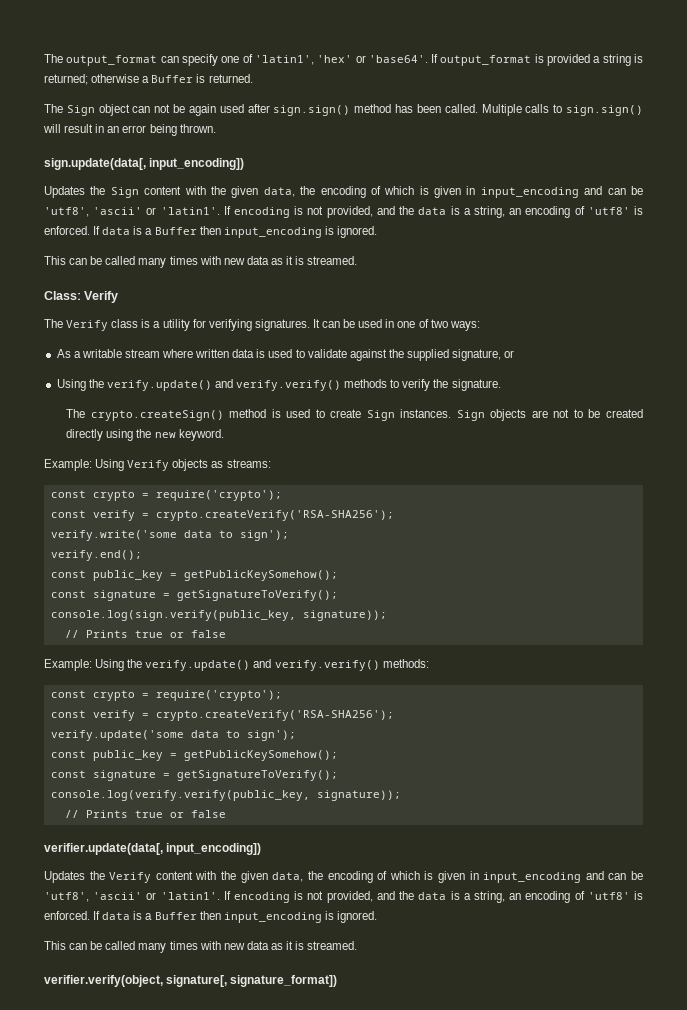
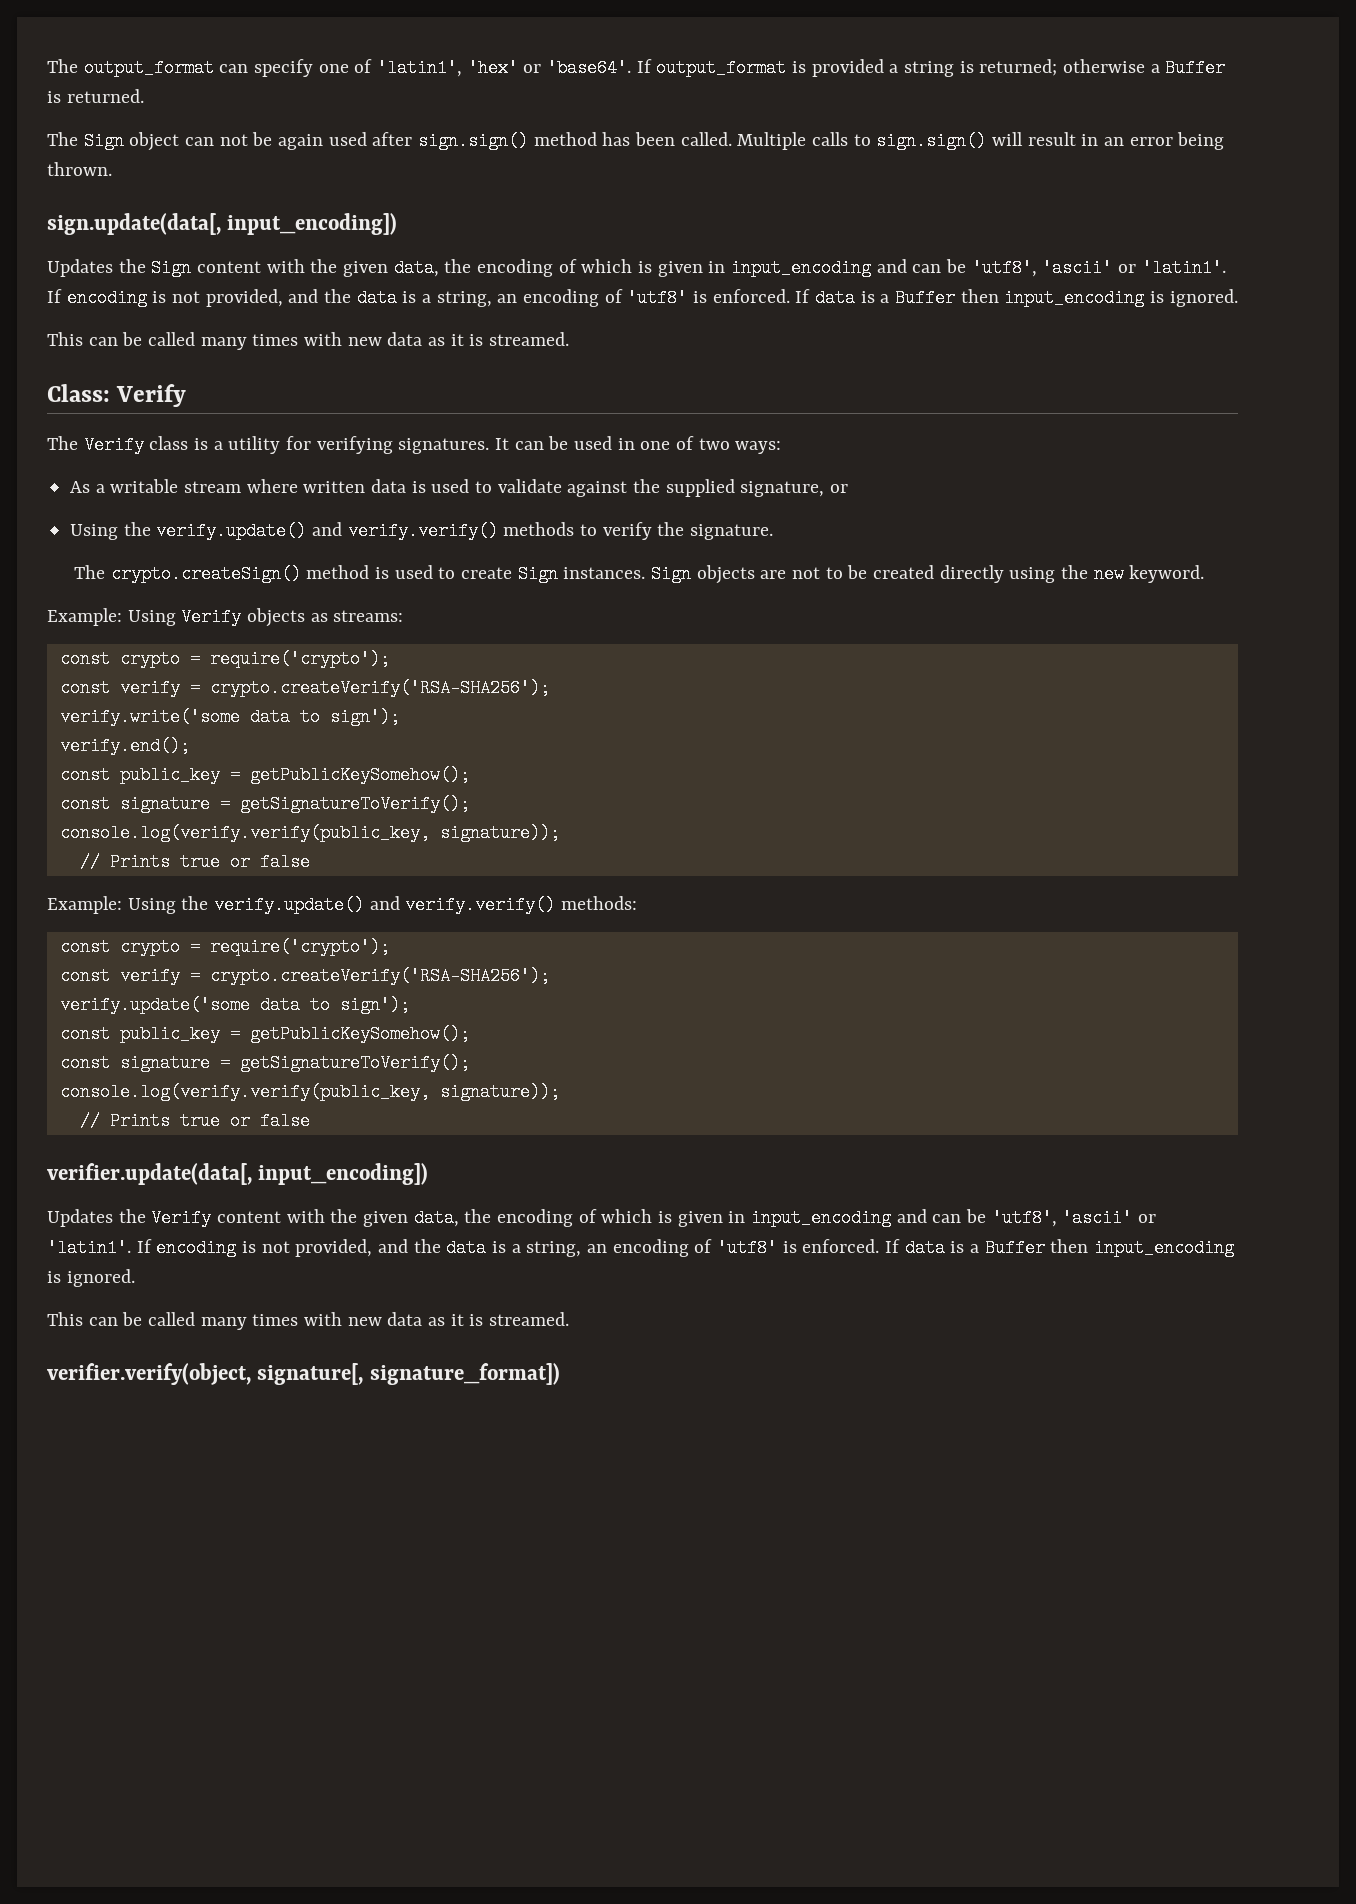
[50,610,296,621] console.log(sign.verify(public_key, -> [59,824,430,842] console.log(verify.verify(public_key,

